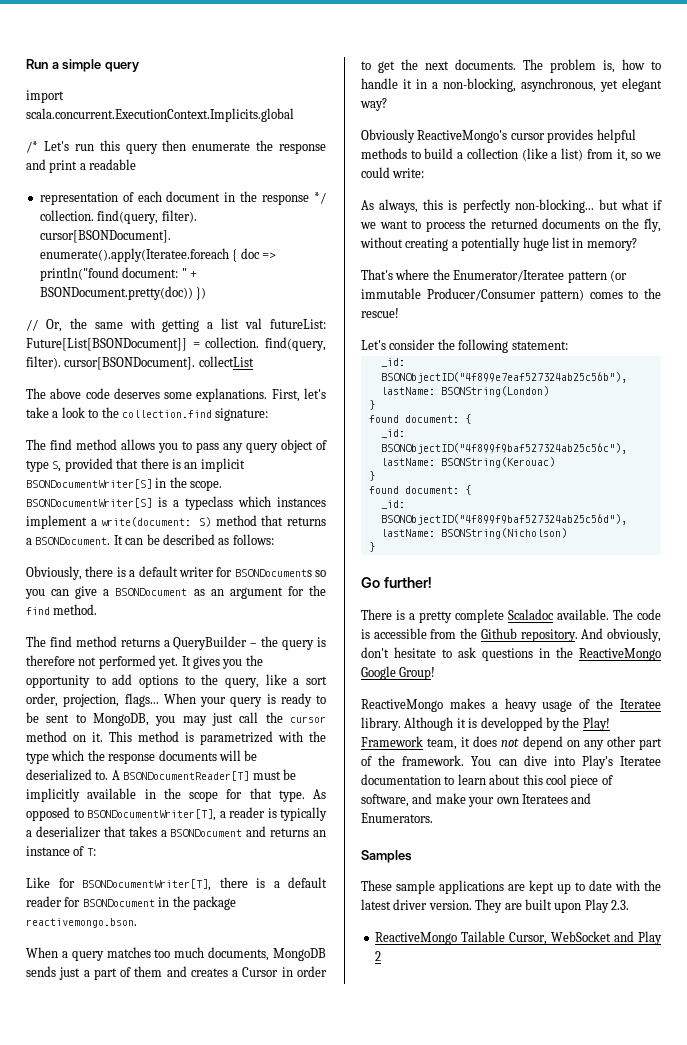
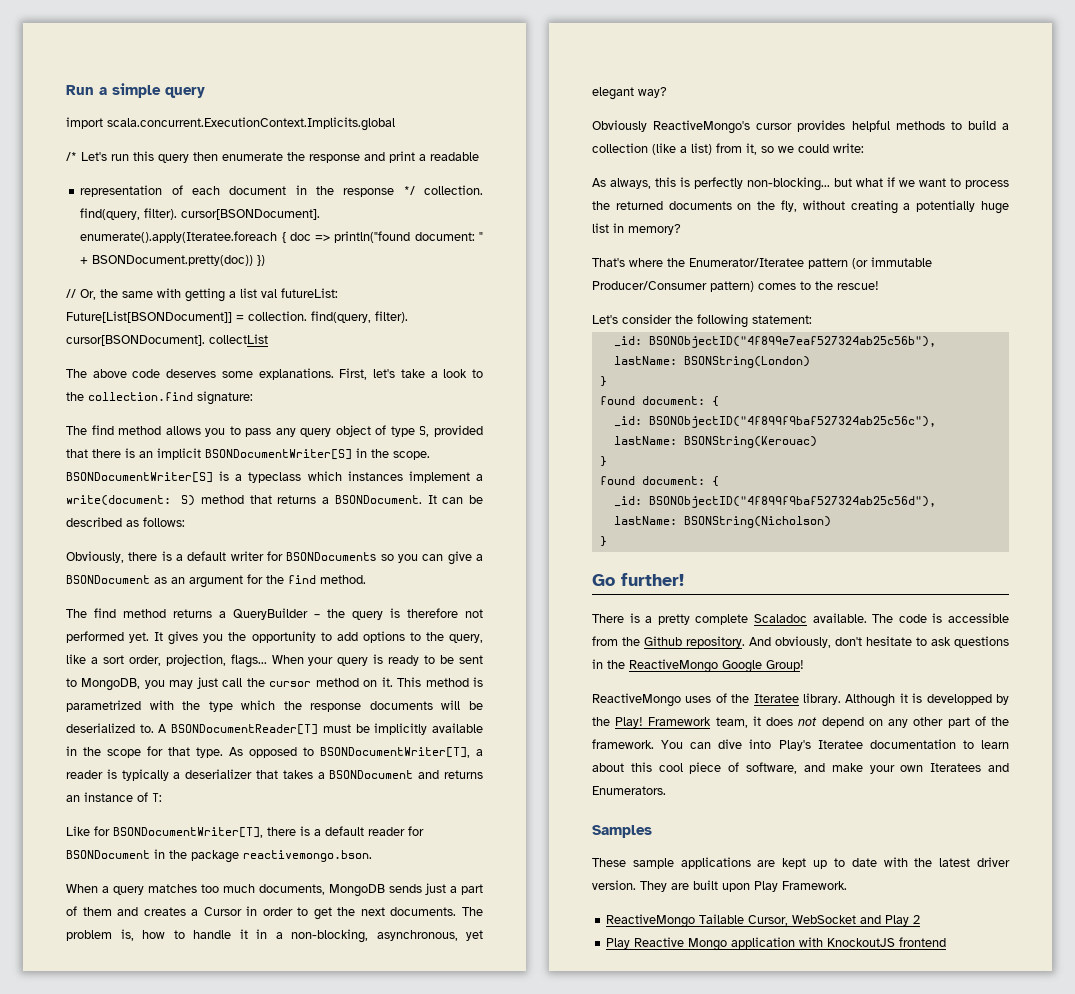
[449,698,573,712] makes a heavy usage -> [685,696,712,703] uses
[611,900,629,910] 2.3. -> [782,881,847,890] Framework.
(381, 956) none -> [606,937,947,951] // Play Reactive Mongo application with KnockoutJS frontend

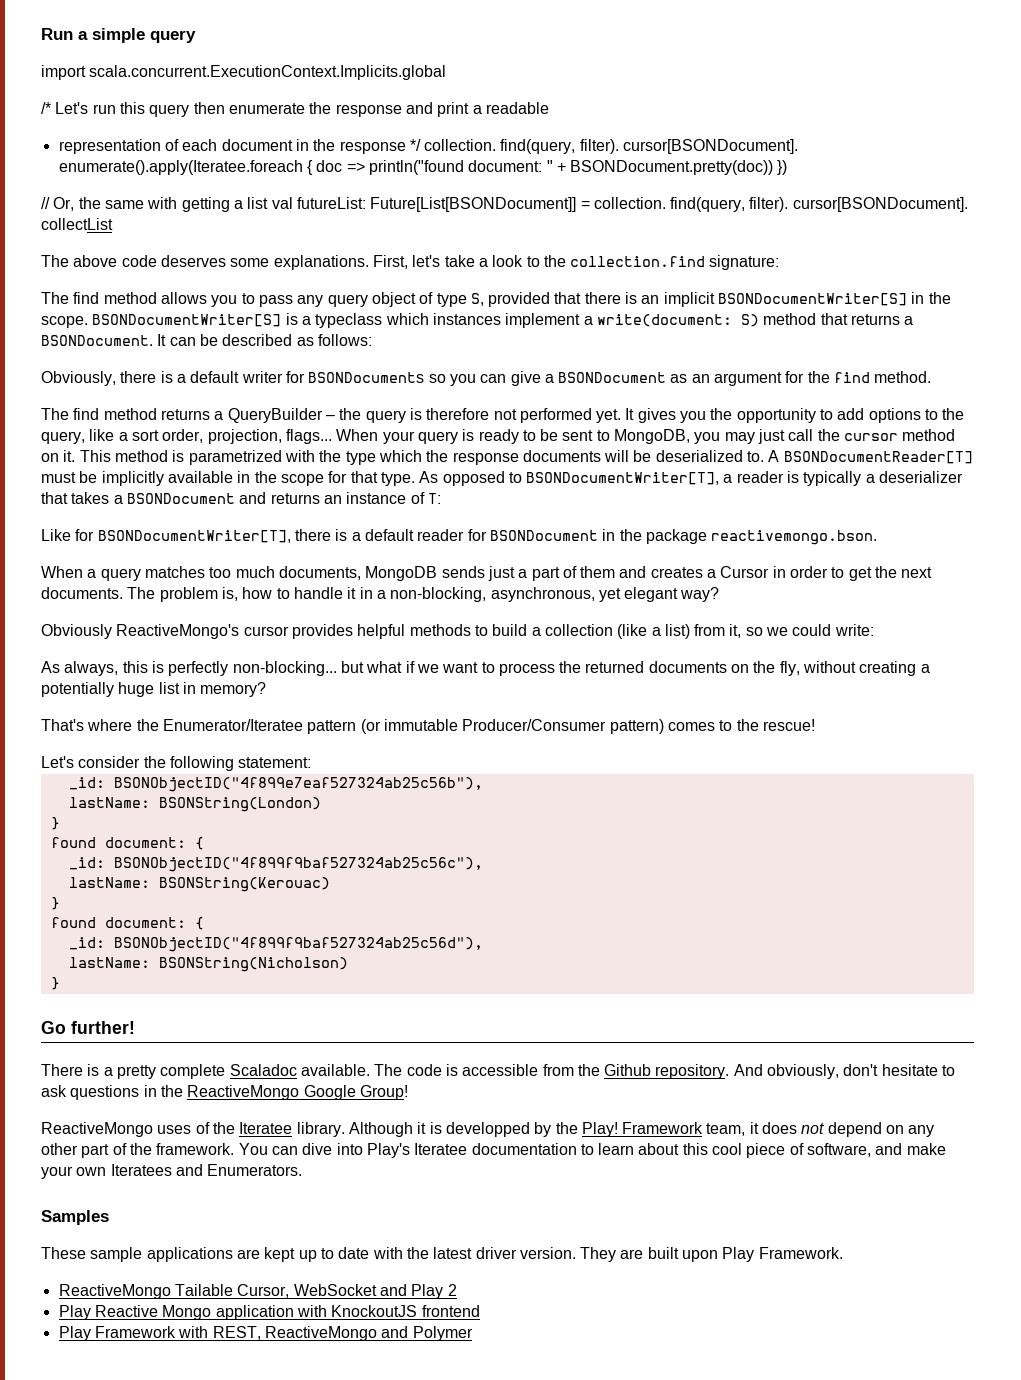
(947, 942) none -> [58,1326,473,1341] // Play Framework with REST, ReactiveMongo and Polymer

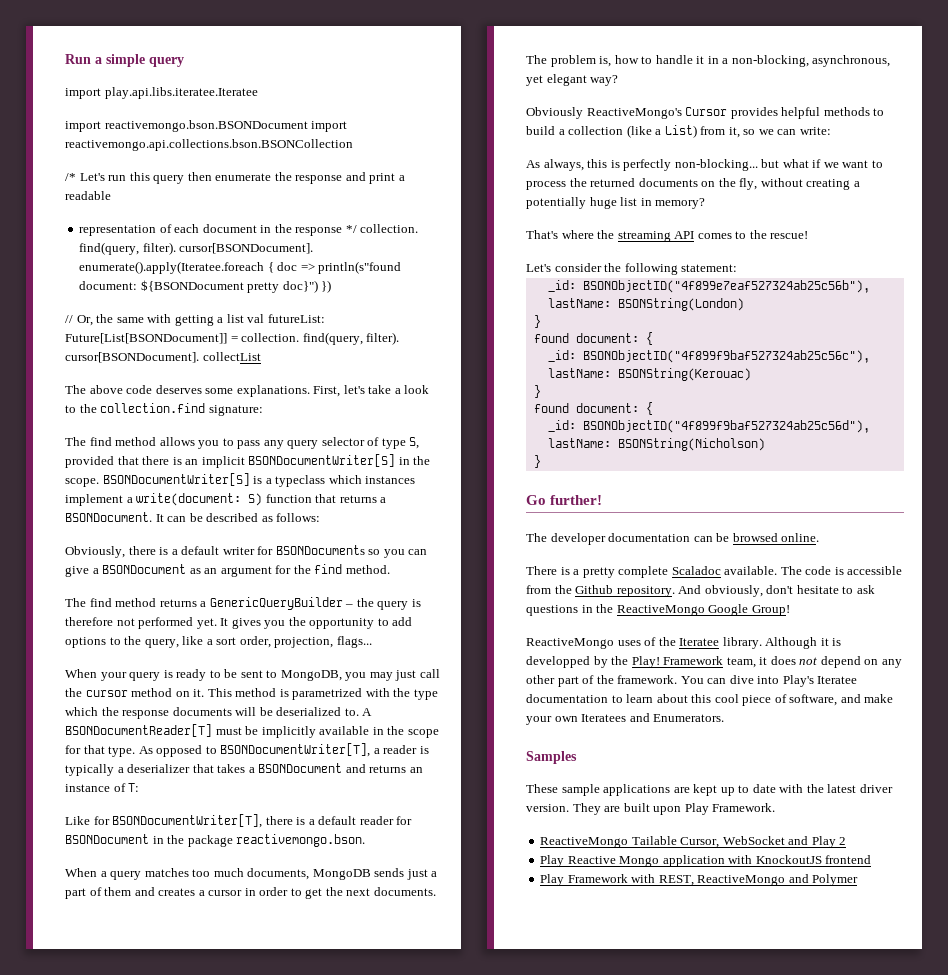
[89,65,447,80] scala.concurrent.ExecutionContext.Implicits.global -> [104,87,258,99] [65,120,348,132] [65,139,353,151] play.api.libs.iteratee.Iteratee // import reactivemongo.bson.BSONDocument import reactivemongo.api.collections.bson.BSONCollection
[368,160,774,175] println("found document: " + BSONDocument.pretty(doc)) -> [318,261,402,274] [79,280,318,293] println(s"found document: ${BSONDocument pretty doc}")
[371,292,416,307] object -> [321,437,365,446] selector
[763,313,817,325] method -> [265,494,312,503] function
[227,408,323,423] QueryBuilder -> [209,597,343,610] GenericQueryBuilder
(332, 436) none -> (372, 642) //
[720,566,770,578] Cursor -> [208,890,243,896] cursor
[243,626,289,636] cursor -> [685,107,728,116] Cursor
[664,624,690,639] list) -> [664,125,697,138] List)
[792,624,832,636] could -> [777,129,797,135] can
[162,719,664,734] Enumerator/Iteratee pattern (or immutable Producer/Consumer pattern) -> [617,231,695,242] streaming API
(135, 1027) none -> [526,533,820,545] // The developer documentation can be browsed online.

